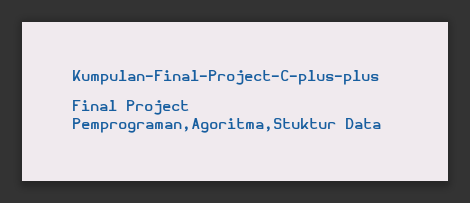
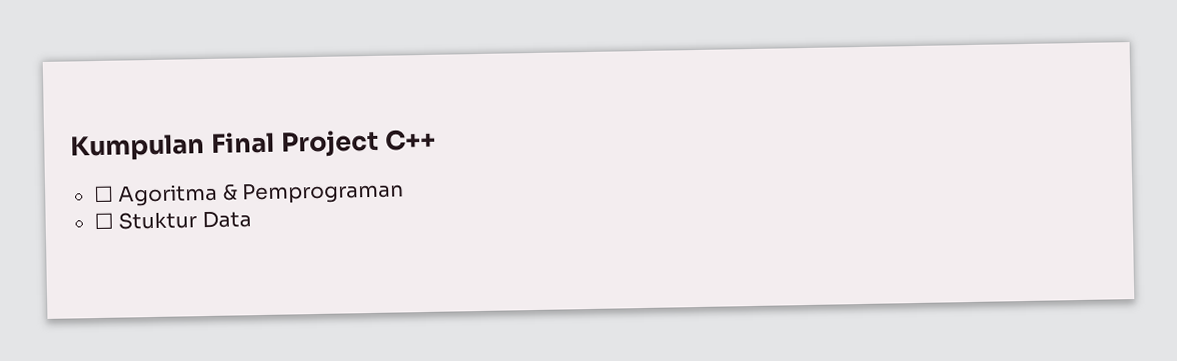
[72,70,379,85] Kumpulan-Final-Project-C-plus-plus // -> [70,134,205,162] Kumpulan
[72,118,336,133] Pemprograman,Agoritma,Stuktur -> [384,128,436,151] [93,180,405,207] [93,211,198,230] C++ // ☐ Agoritma & Pemprograman // ☐ Stuktur

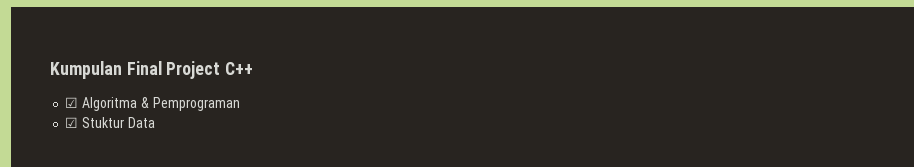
[93,183,219,207] ☐ Agoritma -> [65,97,138,111] ☑ Algoritma
[93,212,114,230] ☐ -> [65,117,79,128] ☑

